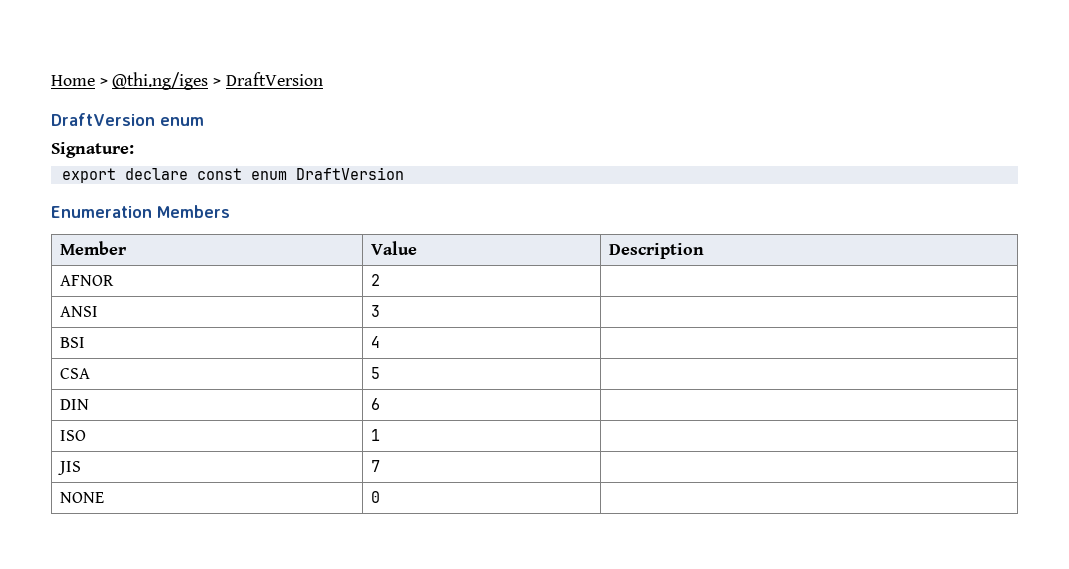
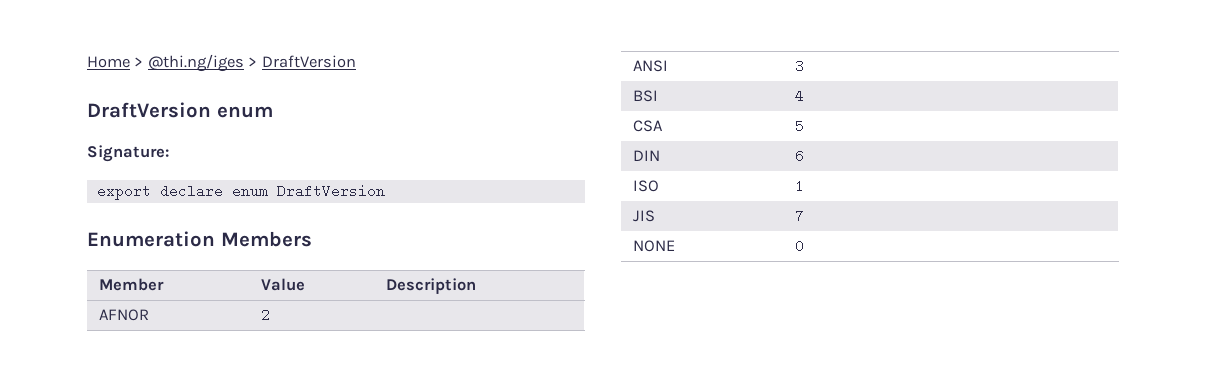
[196,168,242,180] const -> (223, 191) none

